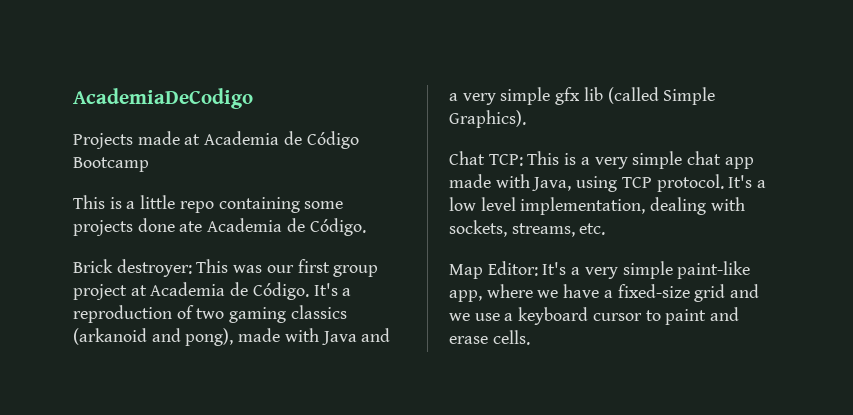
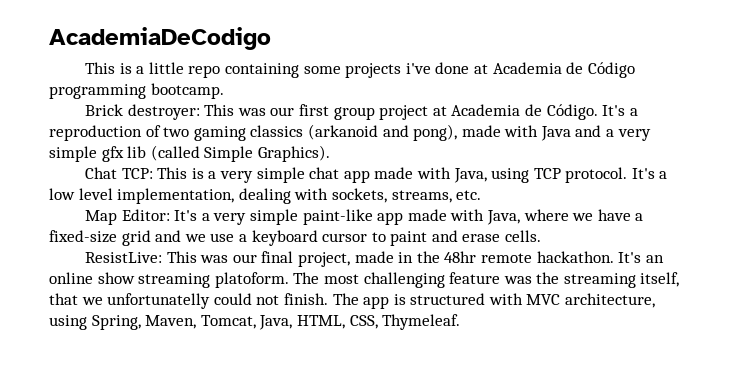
[73,131,359,149] [73,157,149,172] // Projects made at Academia de Código Bootcamp -> (271, 38) none
[137,218,366,236] done ate Academia de Código. -> [405,62,635,78] [49,83,224,99] i've done at Academia de Código programming bootcamp.
[449,290,482,302] app, -> [377,209,520,225] app made with Java,
(530, 337) none -> [85,251,664,267] [49,272,680,288] [49,293,656,309] [49,314,461,330] // ResistLive: This was our final project, made in the 48hr remote hackathon. It's an online show streaming platoform. The most challenging feature was the streaming itself, that we unfortunatelly could not finish. The app is structured with MVC architecture, using Spring, Maven, Tomcat, Java, HTML, CSS, Thymeleaf.

